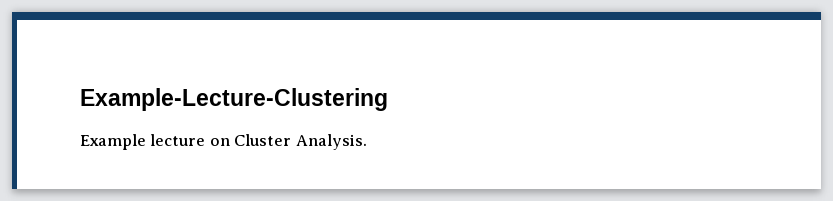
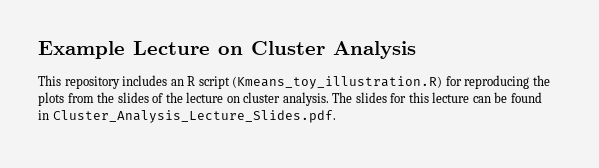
[80,88,388,111] [80,134,367,150] Example-Lecture-Clustering // Example lecture on Cluster Analysis. -> [38,41,416,59] [38,75,550,89] [38,92,542,106] [38,110,336,123] Example Lecture on Cluster Analysis // This repository includes an R script (Kmeans_toy_illustration.R) for reproducing the plots from the slides of the lecture on cluster analysis. The slides for this lecture can be found in Cluster_Analysis_Lecture_Slides.pdf.

